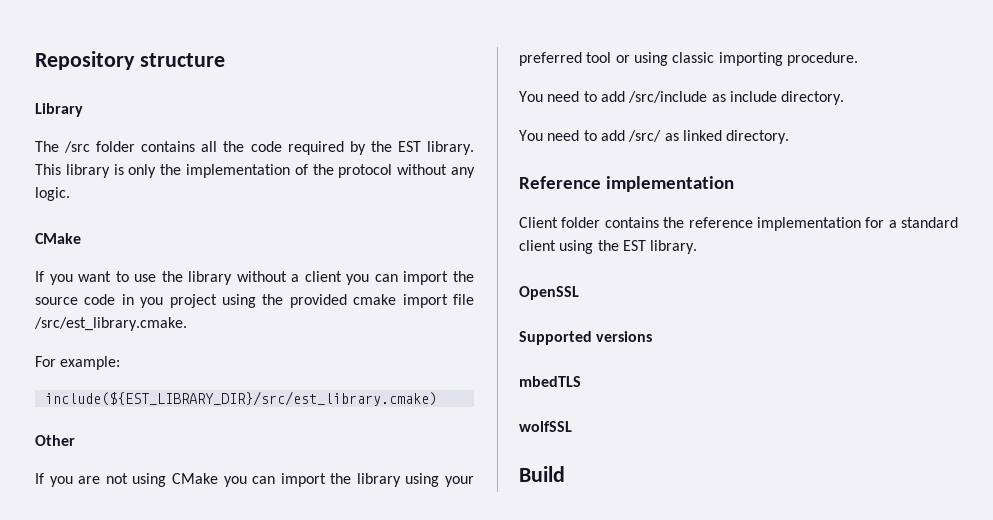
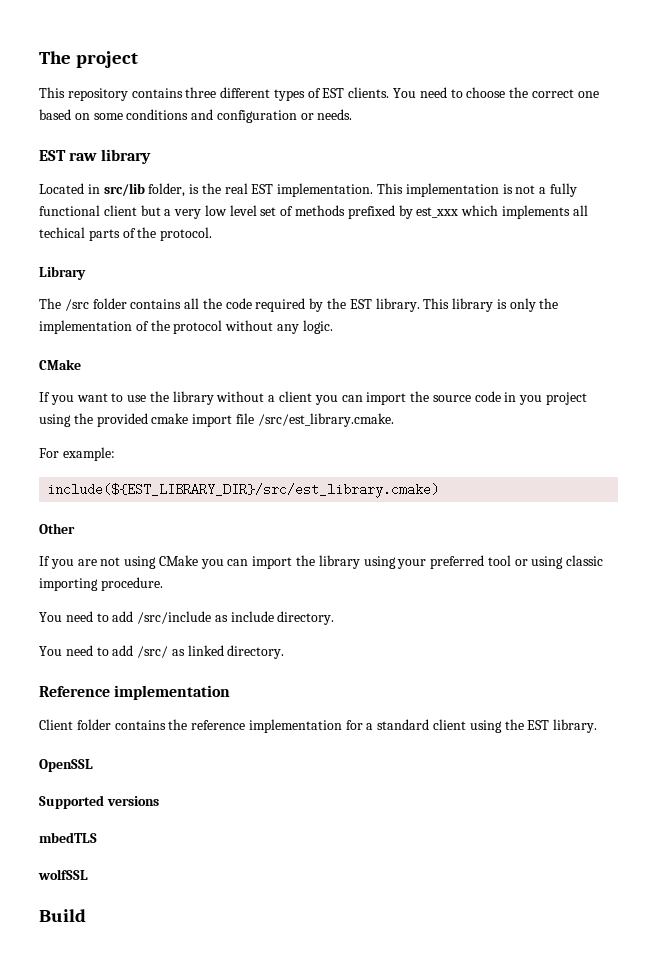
[35,51,225,70] Repository structure -> [39,51,139,68] [39,87,599,101] [39,109,353,123] [39,149,151,164] [39,183,577,197] [39,205,588,219] [39,227,213,241] The project // This repository contains three different types of EST clients. You need to choose the correct one based on some conditions and configuration or needs. // EST raw library // Located in src/lib folder, is the real EST implementation. This implementation is not a fully functional client but a very low level set of methods prefixed by est_xxx which implements all techical parts of the protocol.

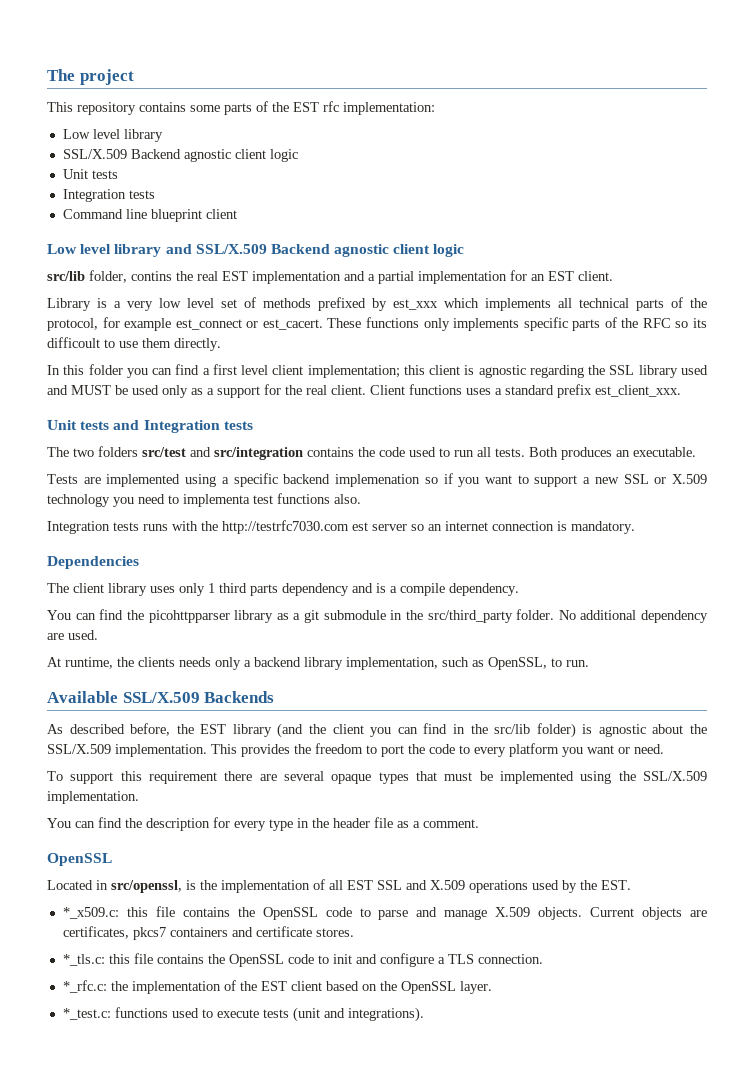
[185,87,599,101] [39,109,353,123] [39,149,151,164] [39,183,100,194] three different types of EST clients. You need to choose the correct one based on some conditions and configuration or needs. // EST raw library // Located in -> [190,101,435,115] [62,129,163,142] [62,149,298,162] [62,169,118,179] [62,189,155,202] [62,209,237,222] [47,244,465,257] some parts of the EST rfc implementation: // Low level library // SSL/X.509 Backend agnostic client logic // Unit tests // Integration tests // Command line blueprint client // Low level library and SSL/X.509 Backend agnostic client logic //
[189,184,200,194] is -> [131,271,172,281] contins
[277,183,577,197] [39,205,161,216] implementation. This implementation is not a fully functional client but -> [252,270,613,284] [47,298,107,311] implementation and a partial implementation for an EST client. // Library is
[39,227,213,241] [39,266,86,280] [39,298,559,312] [39,320,333,334] [39,359,81,370] [39,391,588,405] [39,413,394,427] [39,447,115,461] [47,483,440,498] [39,523,75,534] [39,555,604,569] [39,577,163,591] [39,611,335,625] [39,645,285,659] [39,685,231,700] [39,719,598,733] [39,759,93,772] [39,795,159,809] [39,832,97,843] [38,869,88,880] [39,909,86,922] techical parts of the protocol. // Library // The /src folder contains all the code required by the EST library. This library is only the implementation of the protocol without any logic. // CMake // If you want to use the library without a client you can import the source code in you project using the provided cmake import file /src/est_library.cmake. // For example: // include(${EST_LIBRARY_DIR}/src/est_library.cmake) // Other // If you are not using CMake you can import the library using your preferred tool or using classic importing procedure. // You need to add /src/include as include directory. // You need to add /src/ as linked directory. // Reference implementation // Client folder contains the reference implementation for a standard client using the EST library. // OpenSSL // Supported versions // mbedTLS // wolfSSL // Build -> [579,297,707,311] [47,317,707,331] [47,337,221,351] [47,364,708,378] [47,384,681,398] [47,420,253,433] [47,446,696,460] [47,473,707,487] [47,493,361,507] [47,520,635,534] [47,556,139,569] [47,583,519,596] [47,609,708,623] [47,630,98,640] [47,657,589,670] [47,691,275,703] [47,723,707,738] [47,743,664,757] [47,771,707,784] [47,791,139,804] [47,817,479,831] [47,853,112,866] [47,879,631,893] [62,906,707,920] [62,926,354,940] [62,953,543,967] [62,980,492,994] [62,1007,424,1022] technical parts of the protocol, for example est_connect or est_cacert. These functions only implements specific parts of the RFC so its difficoult to use them directly. // In this folder you can find a first level client implementation; this client is agnostic regarding the SSL library used and MUST be used only as a support for the real client. Client functions uses a standard prefix est_client_xxx. // Unit tests and Integration tests // The two folders src/test and src/integration contains the code used to run all tests. Both produces an executable. // Tests are implemented using a specific backend implemenation so if you want to support a new SSL or X.509 technology you need to implementa test functions also. // Integration tests runs with the http://testrfc7030.com est server so an internet connection is mandatory. // Dependencies // The client library uses only 1 third parts dependency and is a compile dependency. // You can find the picohttpparser library as a git submodule in the src/third_party folder. No additional dependency are used. // At runtime, the clients needs only a backend library implementation, such as OpenSSL, to run. // Available SSL/X.509 Backends // As described before, the EST library (and the client you can find in the src/lib folder) is agnostic about the SSL/X.509 implementation. This provides the freedom to port the code to every platform you want or need. // To support this requirement there are several opaque types that must be implemented using the SSL/X.509 implementation. // You can find the description for every type in the header file as a comment. // OpenSSL // Located in src/openssl, is the implementation of all EST SSL and X.509 operations used by the EST. // *_x509.c: this file contains the OpenSSL code to parse and manage X.509 objects. Current objects are certificates, pkcs7 containers and certificate stores. // *_tls.c: this file contains the OpenSSL code to init and configure a TLS connection. // *_rfc.c: the implementation of the EST client based on the OpenSSL layer. // *_test.c: functions used to execute tests (unit and integrations).

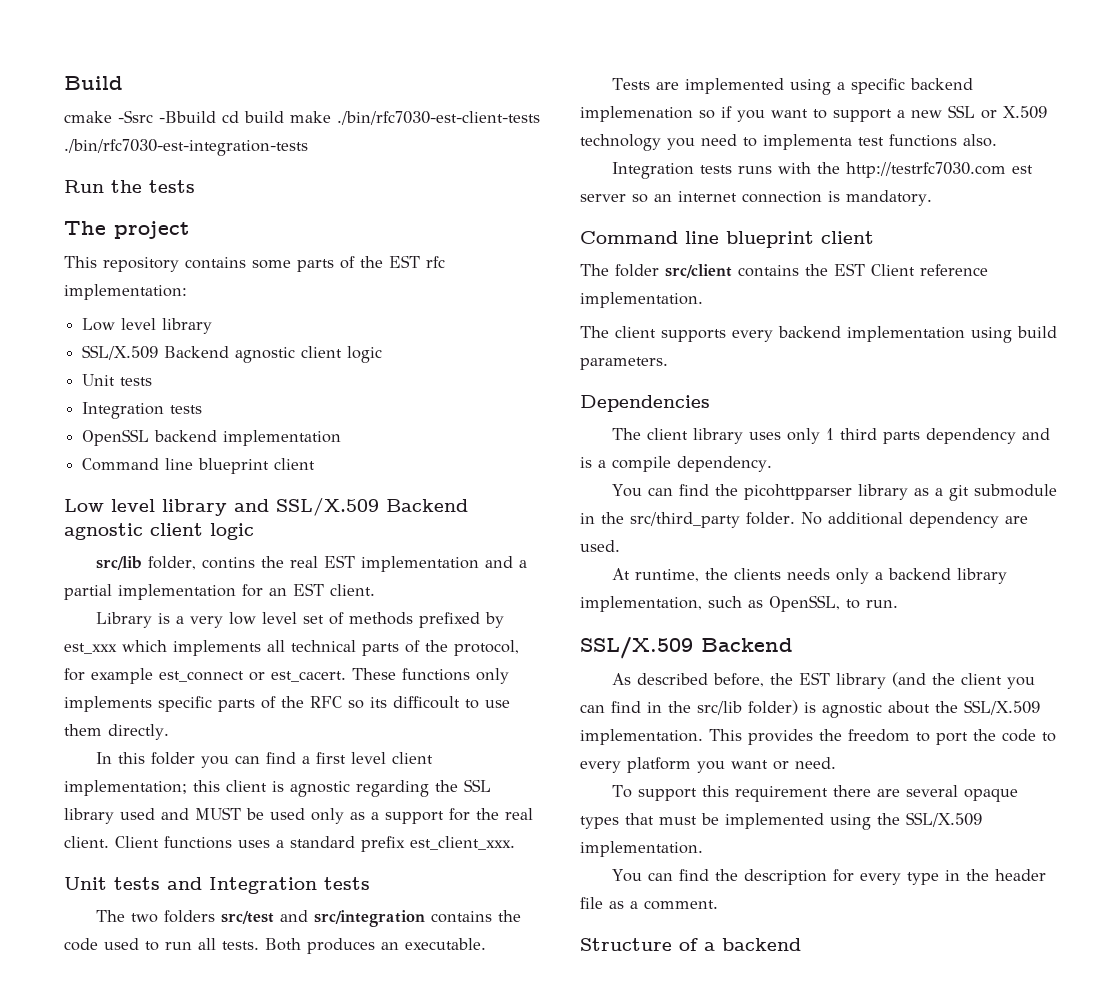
(47, 75) none -> [64,76,123,90] [64,110,540,125] [64,139,308,156] [64,180,195,193] Build // cmake -Ssrc -Bbuild cd build make ./bin/rfc7030-est-client-tests ./bin/rfc7030-est-integration-tests // Run the tests //
(155, 194) none -> [82,429,342,446] // OpenSSL backend implementation
(635, 527) none -> [580,231,874,248] [580,263,988,278] [580,292,703,308] [580,326,1057,343] [580,357,668,370] // Command line blueprint client // The folder src/client contains the EST Client reference implementation. // The client supports every backend implementation using build parameters.
[47,691,275,703] Available SSL/X.509 Backends -> [580,637,793,659] SSL/X.509 Backend
[47,853,112,866] [47,879,631,893] [62,906,707,920] [62,926,354,940] [62,953,543,967] [62,980,492,994] [62,1007,424,1022] OpenSSL // Located in src/openssl, is the implementation of all EST SSL and X.509 operations used by the EST. // *_x509.c: this file contains the OpenSSL code to parse and manage X.509 objects. Current objects are certificates, pkcs7 containers and certificate stores. // *_tls.c: this file contains the OpenSSL code to init and configure a TLS connection. // *_rfc.c: the implementation of the EST client based on the OpenSSL layer. // *_test.c: functions used to execute tests (unit and integrations). -> [580,938,801,951] Structure of a backend

